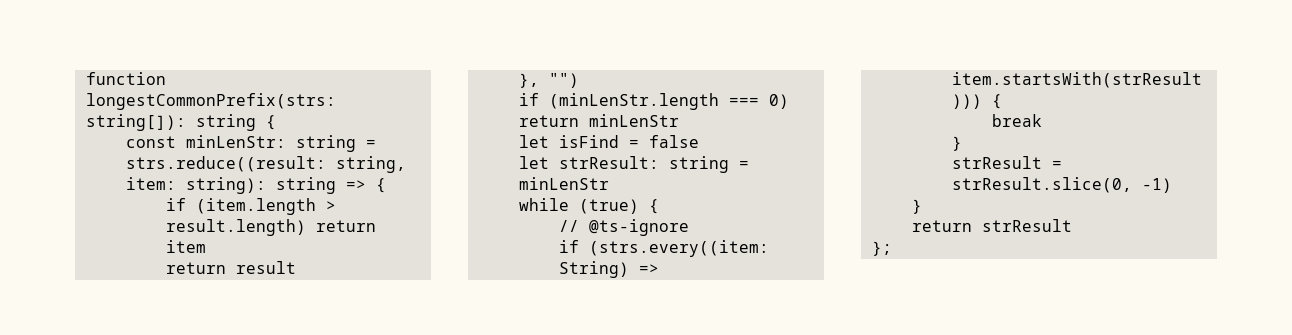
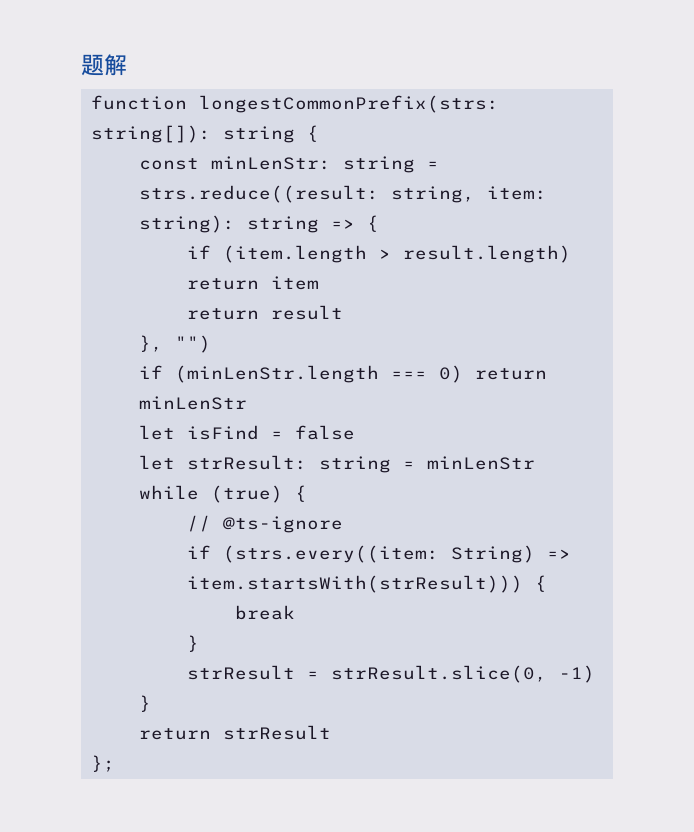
(85, 78) none -> [81,54,127,76] 题解 //

